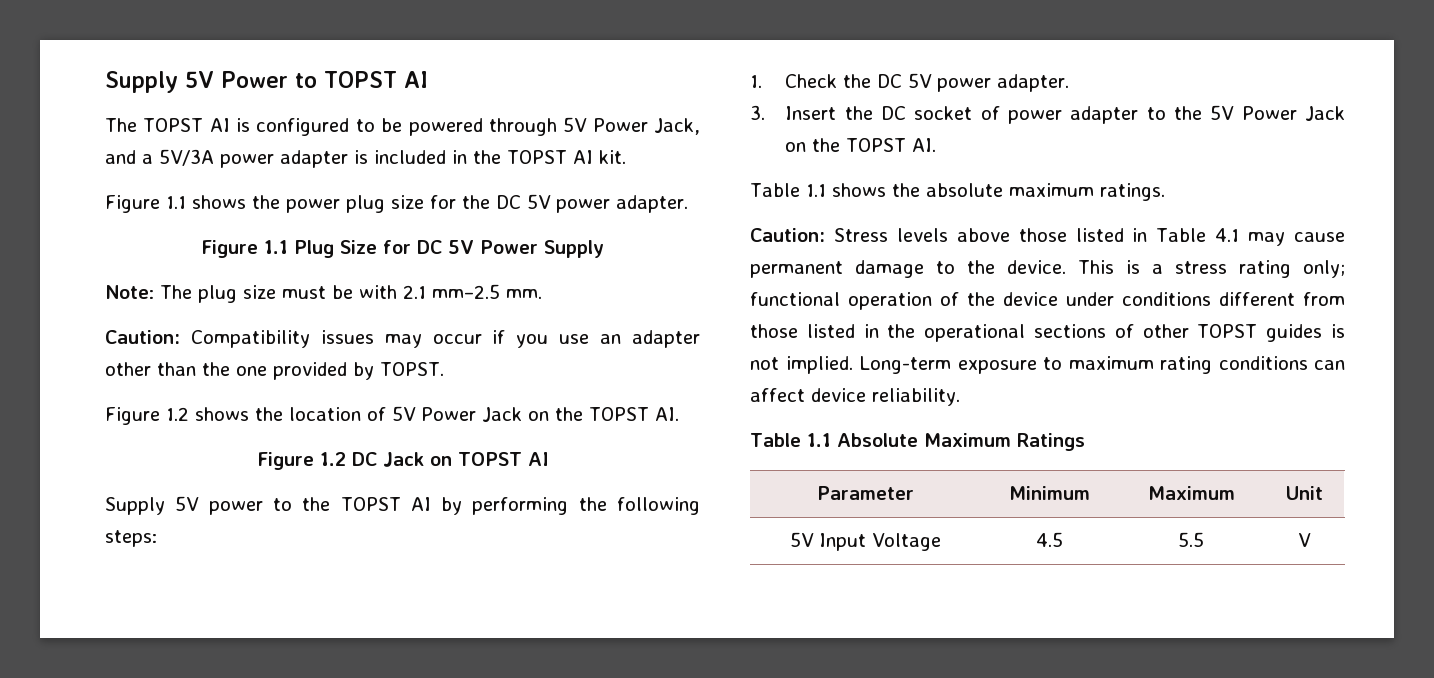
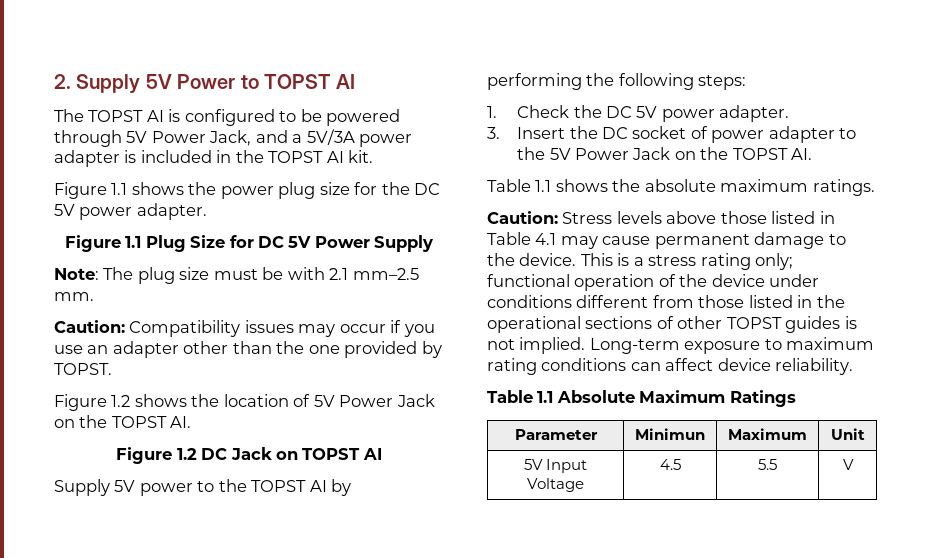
(105, 82) none -> [54,74,71,89] 2.
[1009,486,1090,500] Minimum -> [635,428,705,440] Minimun

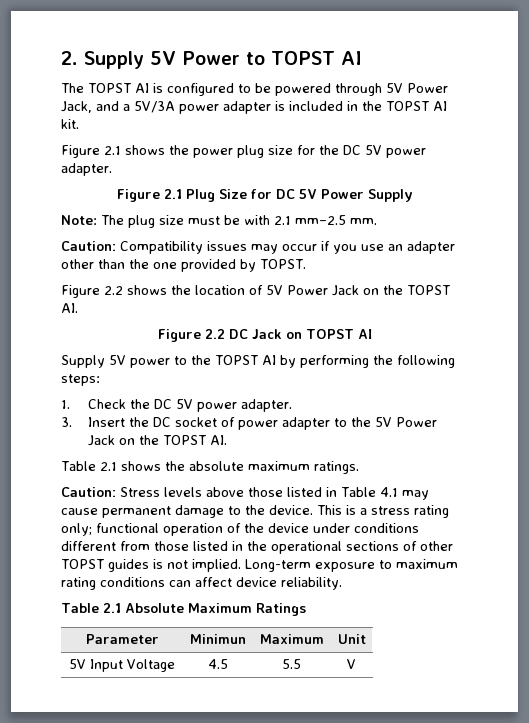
[111,183,128,195] 1.1 -> [104,146,121,155] 2.1
[125,236,142,248] 1.1 -> [163,189,182,199] 2.1
[111,395,131,407] 1.2 -> [104,286,123,295] 2.2
[176,448,197,460] 1.2 -> [204,329,225,339] 2.2
[535,180,552,192] 1.1 -> [99,462,117,471] 2.1
[537,391,554,403] 1.1 -> [102,603,121,613] 2.1

